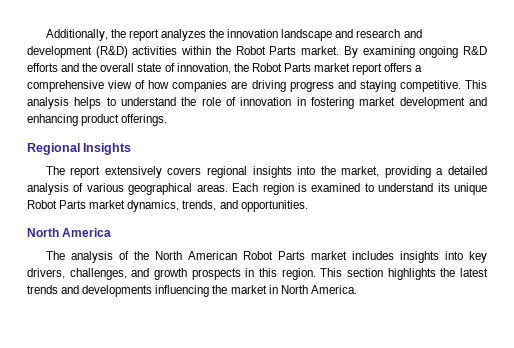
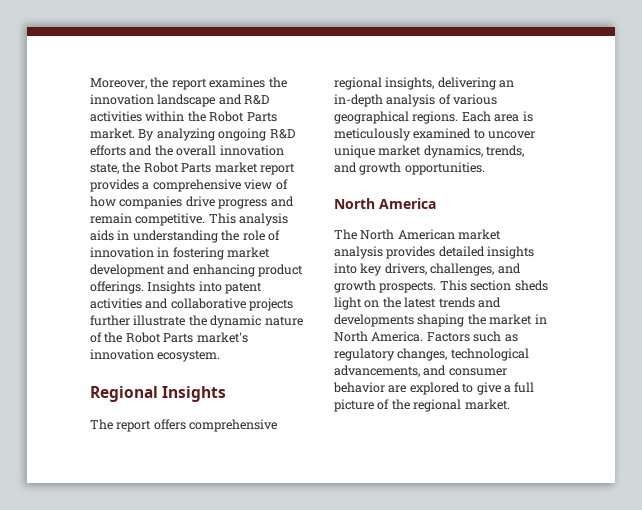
[45,29,108,41] Additionally, -> [90,78,147,89] Moreover,
[160,29,206,41] analyzes -> [209,77,266,88] examines
[356,29,422,38] [27,46,128,58] research and development (R&D) -> [244,95,270,105] R&D
[362,46,415,58] examining -> [156,128,215,141] analyzing
[137,63,231,74] state of innovation, -> [219,145,284,156] [90,163,119,174] innovation state,
[384,63,413,72] offers -> [90,179,139,192] provides
[231,80,286,92] are driving -> [185,196,215,207] drive
[359,80,396,92] staying -> [90,213,132,224] remain
[74,97,176,109] helps to understand -> [90,230,218,243] aids in understanding
[27,143,132,155] [45,166,487,178] [27,183,488,195] [27,200,87,209] // Regional Insights // The report extensively covers regional insights into the market, providing a detailed analysis of various geographical areas. Each region is examined to understand its unique Robot Parts -> [147,281,263,294] [90,298,294,311] [90,315,303,328] [90,332,248,343] [90,349,221,362] [90,386,227,402] [90,419,278,432] [334,77,515,90] [334,94,498,107] [334,111,533,124] [334,128,536,141] [334,145,375,158] Insights into patent activities and collaborative projects further illustrate the dynamic nature of the Robot Parts market's innovation ecosystem. // Regional Insights // The report offers comprehensive regional insights, delivering an in-depth analysis of various geographical regions. Each area is meticulously examined to uncover unique
(238, 204) none -> [359,162,402,175] growth
[70,251,394,263] analysis of the North American Robot Parts market includes -> [360,229,502,240] [334,246,485,259] North American market analysis provides detailed
[191,268,436,280] prospects in this region. This section highlights -> [379,280,548,293] [334,297,380,310] prospects. This section sheds light on
[155,285,210,297] influencing -> [417,314,465,327] shaping
(357, 289) none -> [426,331,518,342] [334,348,529,361] [334,365,507,377] [333,382,535,395] [334,399,510,412] Factors such as regulatory changes, technological advancements, and consumer behavior are explored to give a full picture of the regional market.

